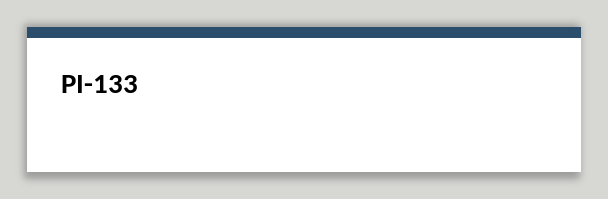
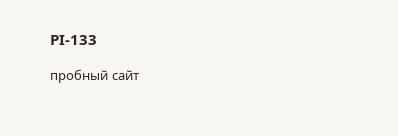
(138, 84) none -> [50,69,139,83] // пробный сайт

